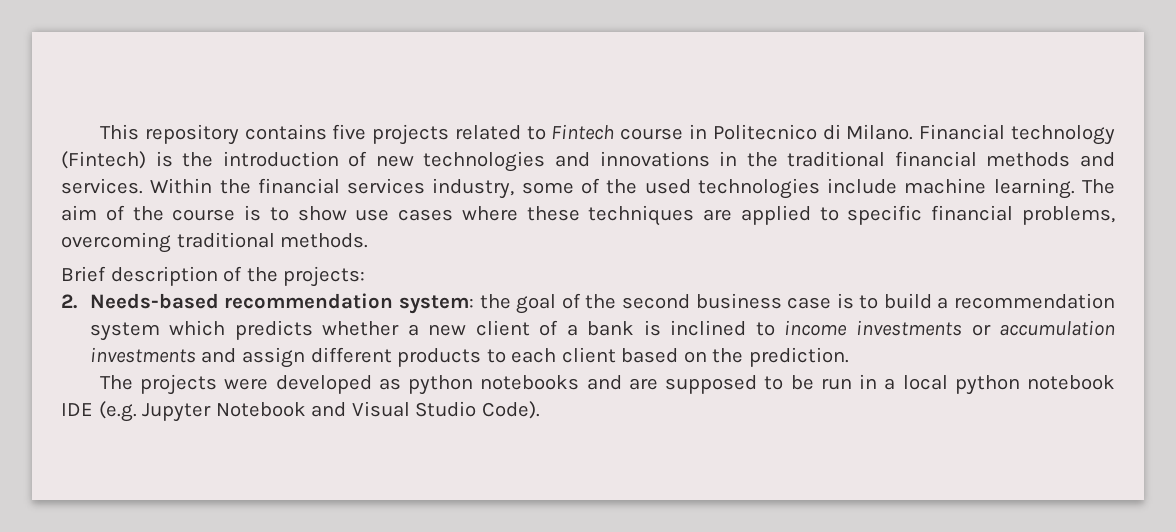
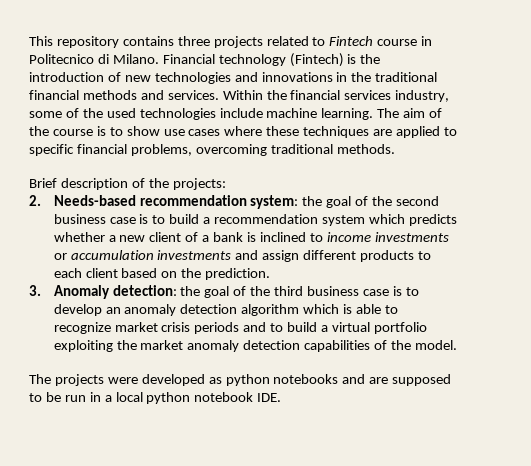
[332,124,367,140] five -> [177,36,210,46] three
(849, 357) none -> [29,285,419,299] [53,304,398,316] [53,322,427,334] [53,340,457,352] // 3. Anomaly detection: the goal of the third business case is to develop an anomaly detection algorithm which is able to recognize market crisis periods and to build a virtual portfolio exploiting the market anomaly detection capabilities of the model.
[61,401,540,422] IDE (e.g. Jupyter Notebook and Visual Studio Code). -> [257,393,282,402] IDE.

